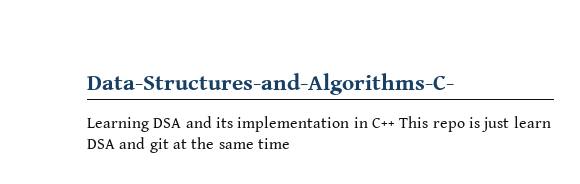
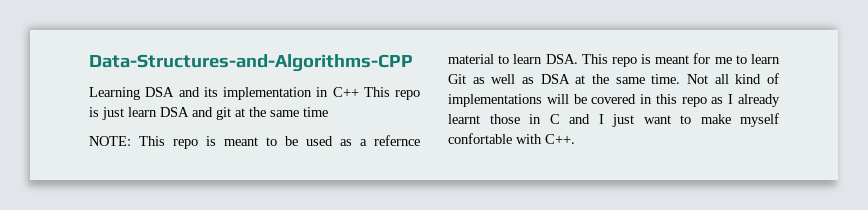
[87,73,454,95] Data-Structures-and-Algorithms-C- -> [89,54,413,72] Data-Structures-and-Algorithms-CPP
(290, 143) none -> [89,135,420,149] [448,53,780,67] [448,73,779,84] [448,94,780,107] [448,113,779,127] [448,133,575,144] // NOTE: This repo is meant to be used as a refernce material to learn DSA. This repo is meant for me to learn Git as well as DSA at the same time. Not all kind of implementations will be covered in this repo as I already learnt those in C and I just want to make myself confortable with C++.

